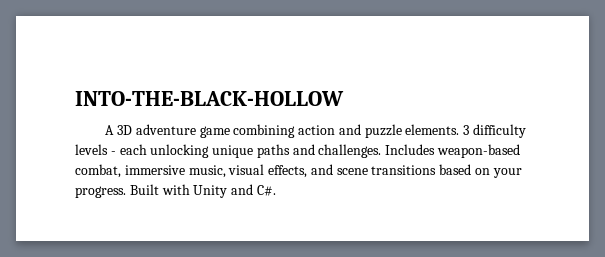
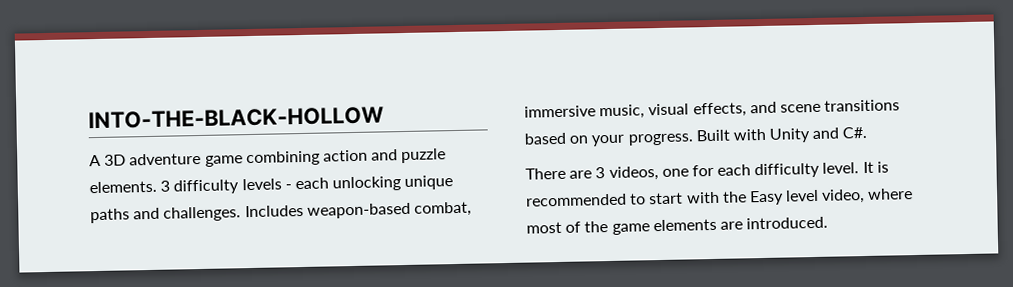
(276, 190) none -> [525,161,889,182] [526,188,914,207] [526,216,829,235] // There are 3 videos, one for each difficulty level. It is recommended to start with the Easy level video, where most of the game elements are introduced.

